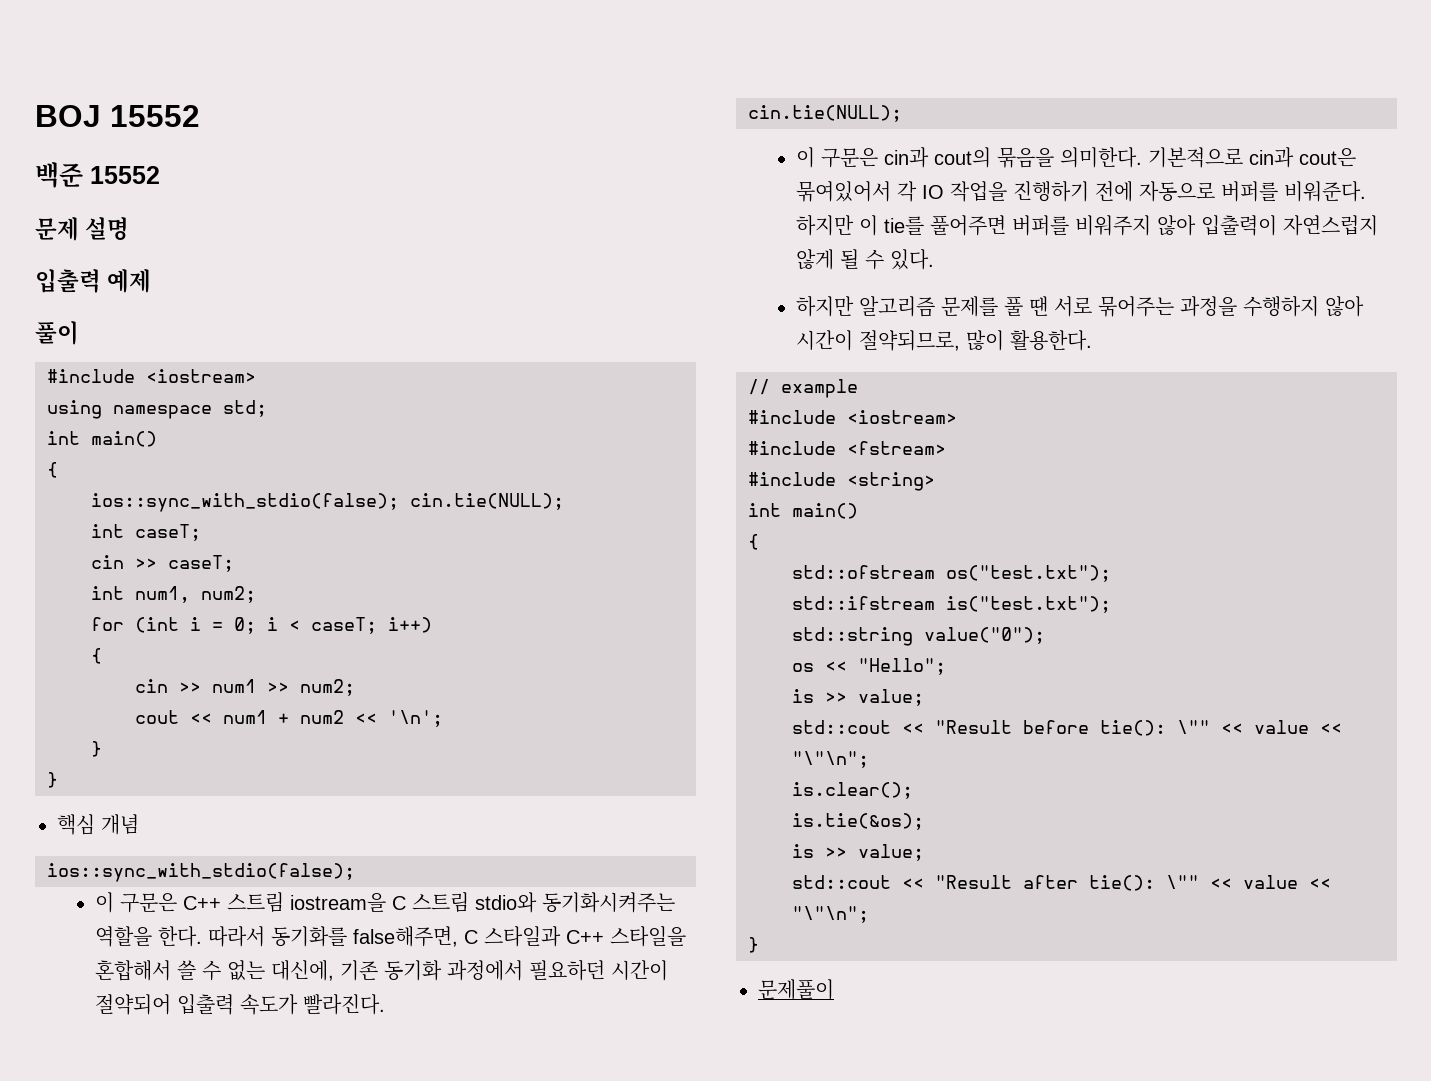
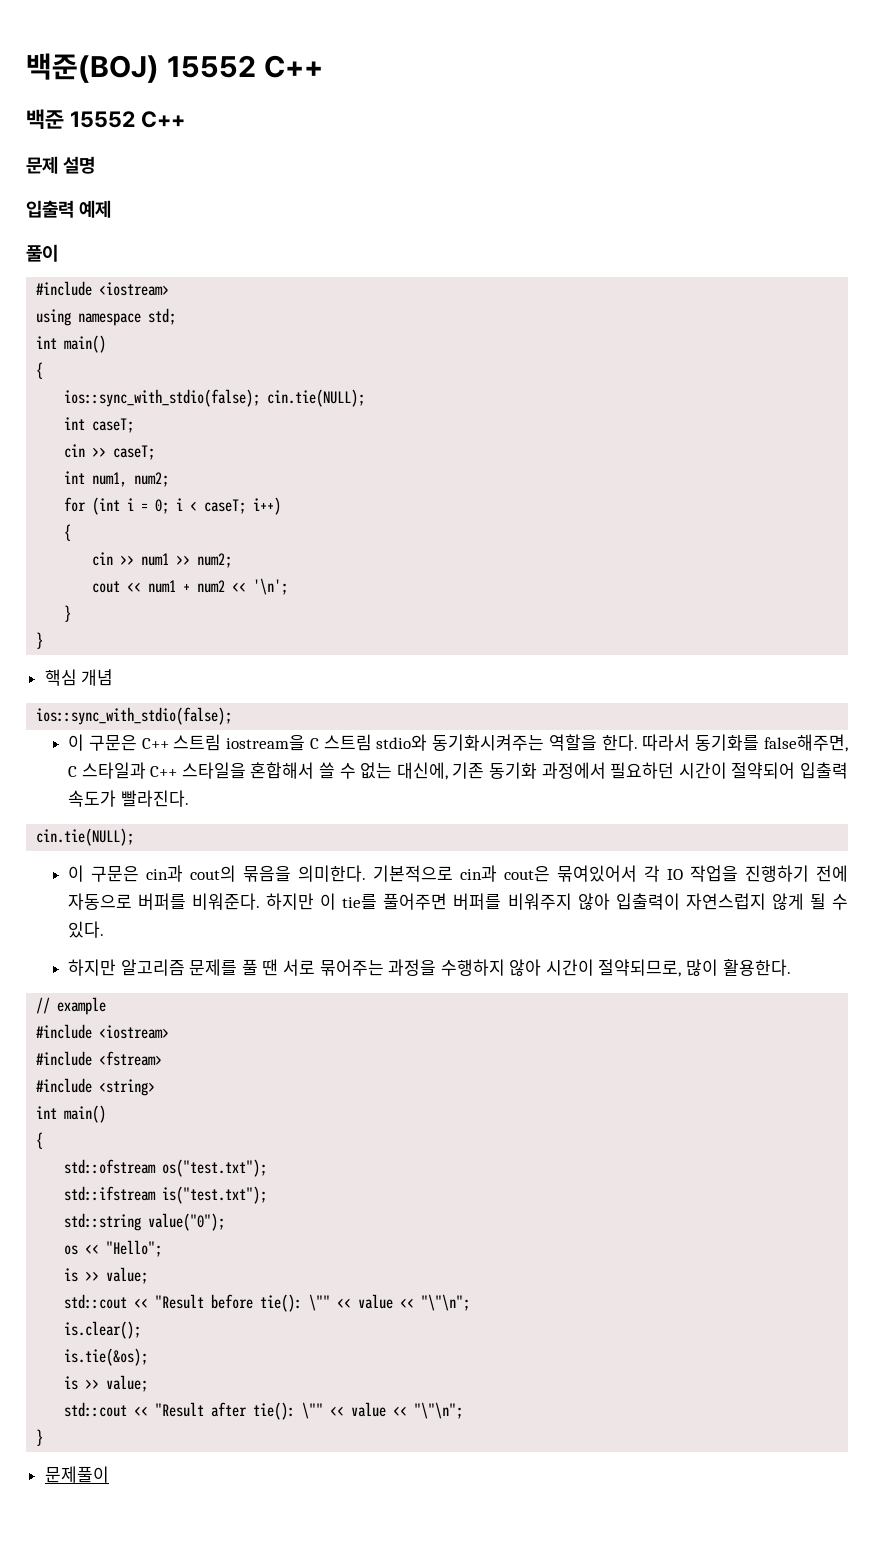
[35,105,200,127] BOJ 15552 -> [26,53,323,83] 백준(BOJ) 15552 C++
(160, 175) none -> [140,111,185,128] C++

